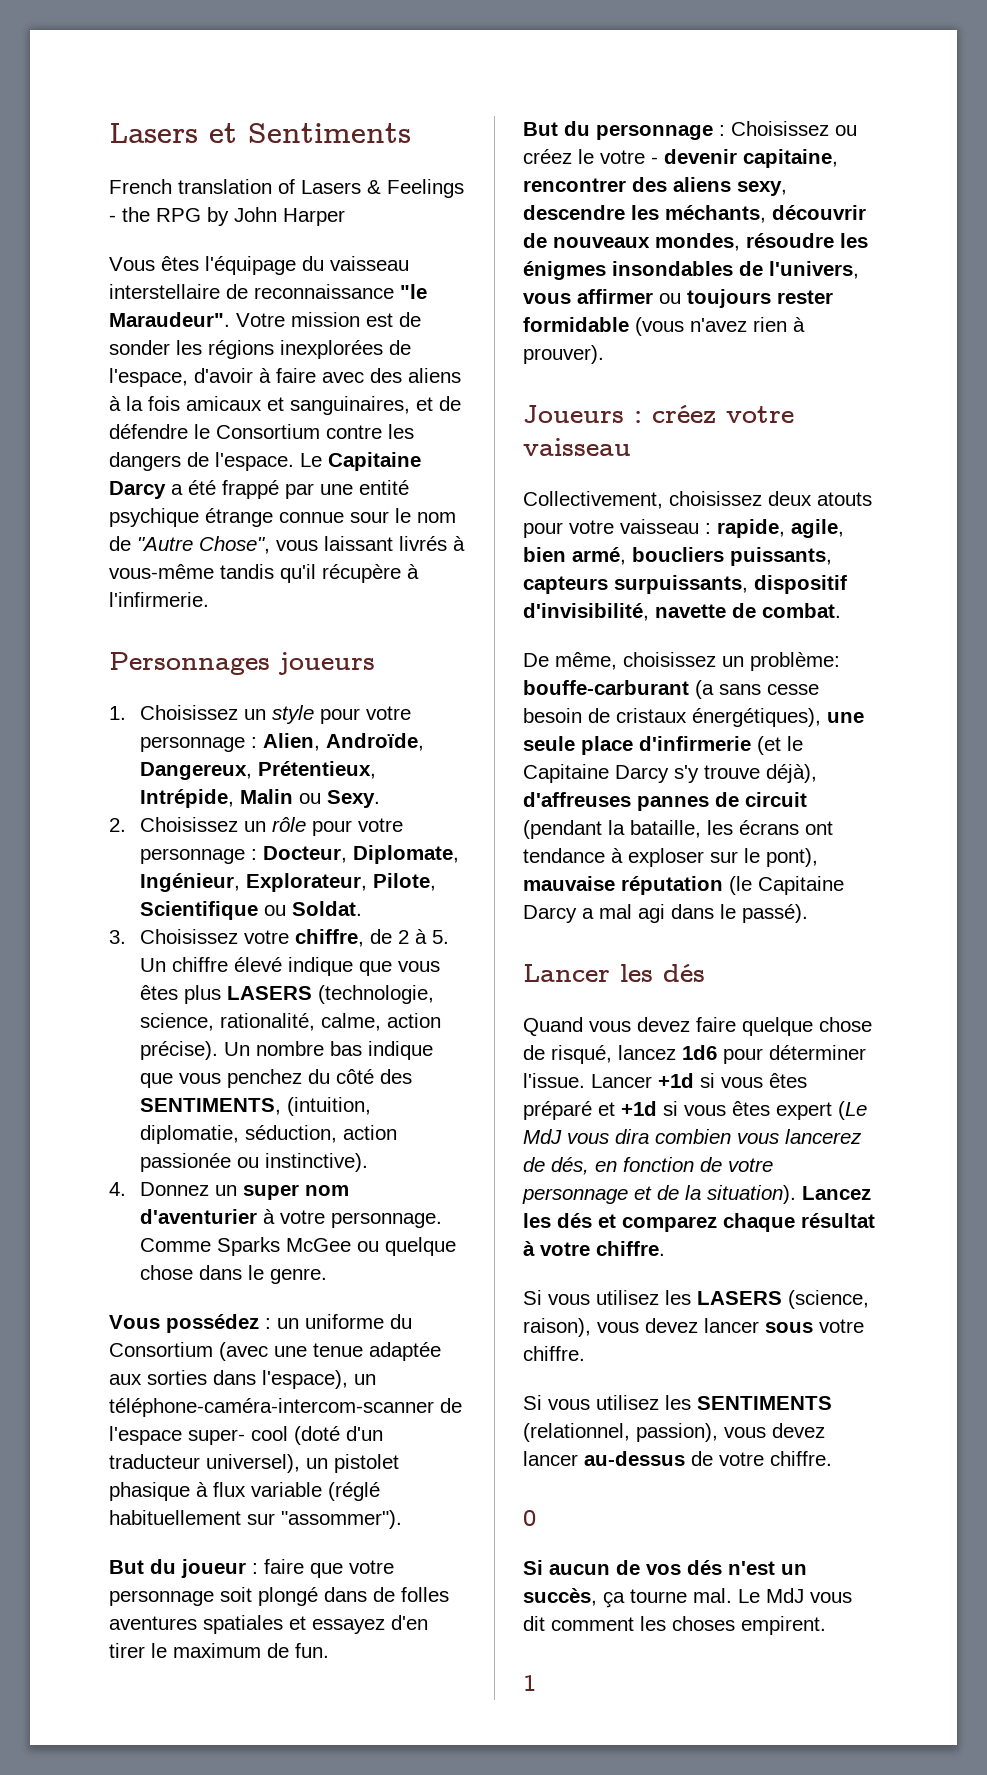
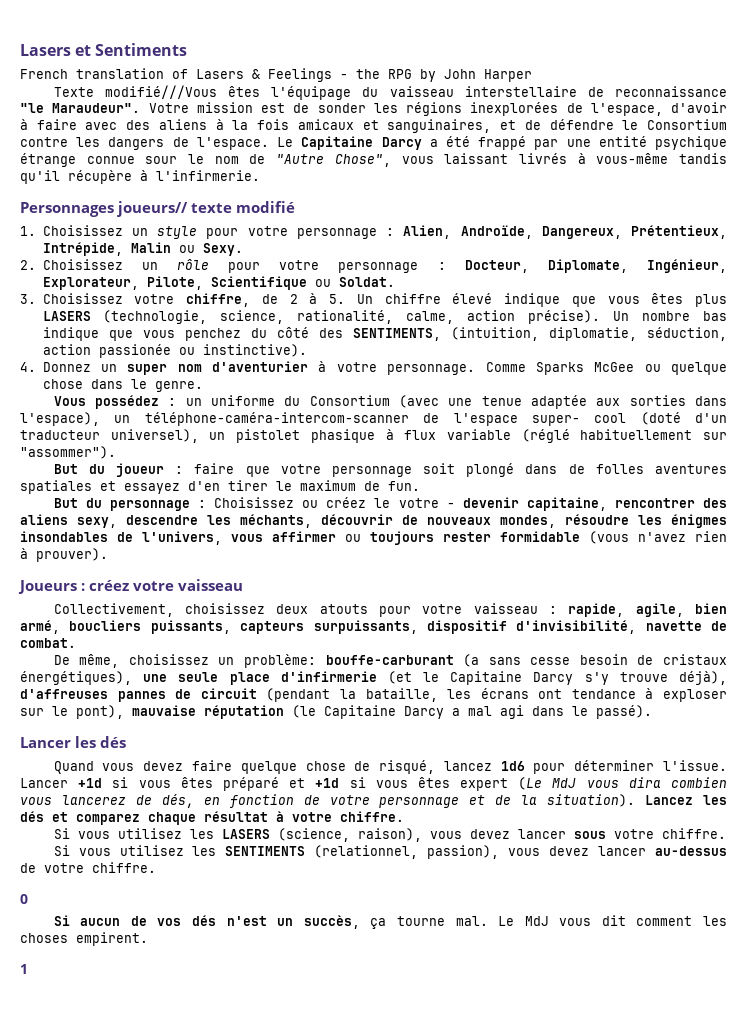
[109,257,155,271] Vous -> [53,85,217,99] Texte modifié///Vous
[278,652,375,675] joueurs -> [117,201,295,217] joueurs// texte modifié

